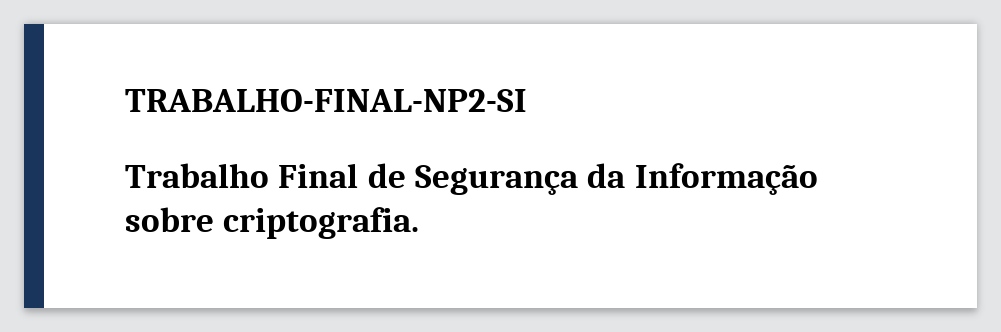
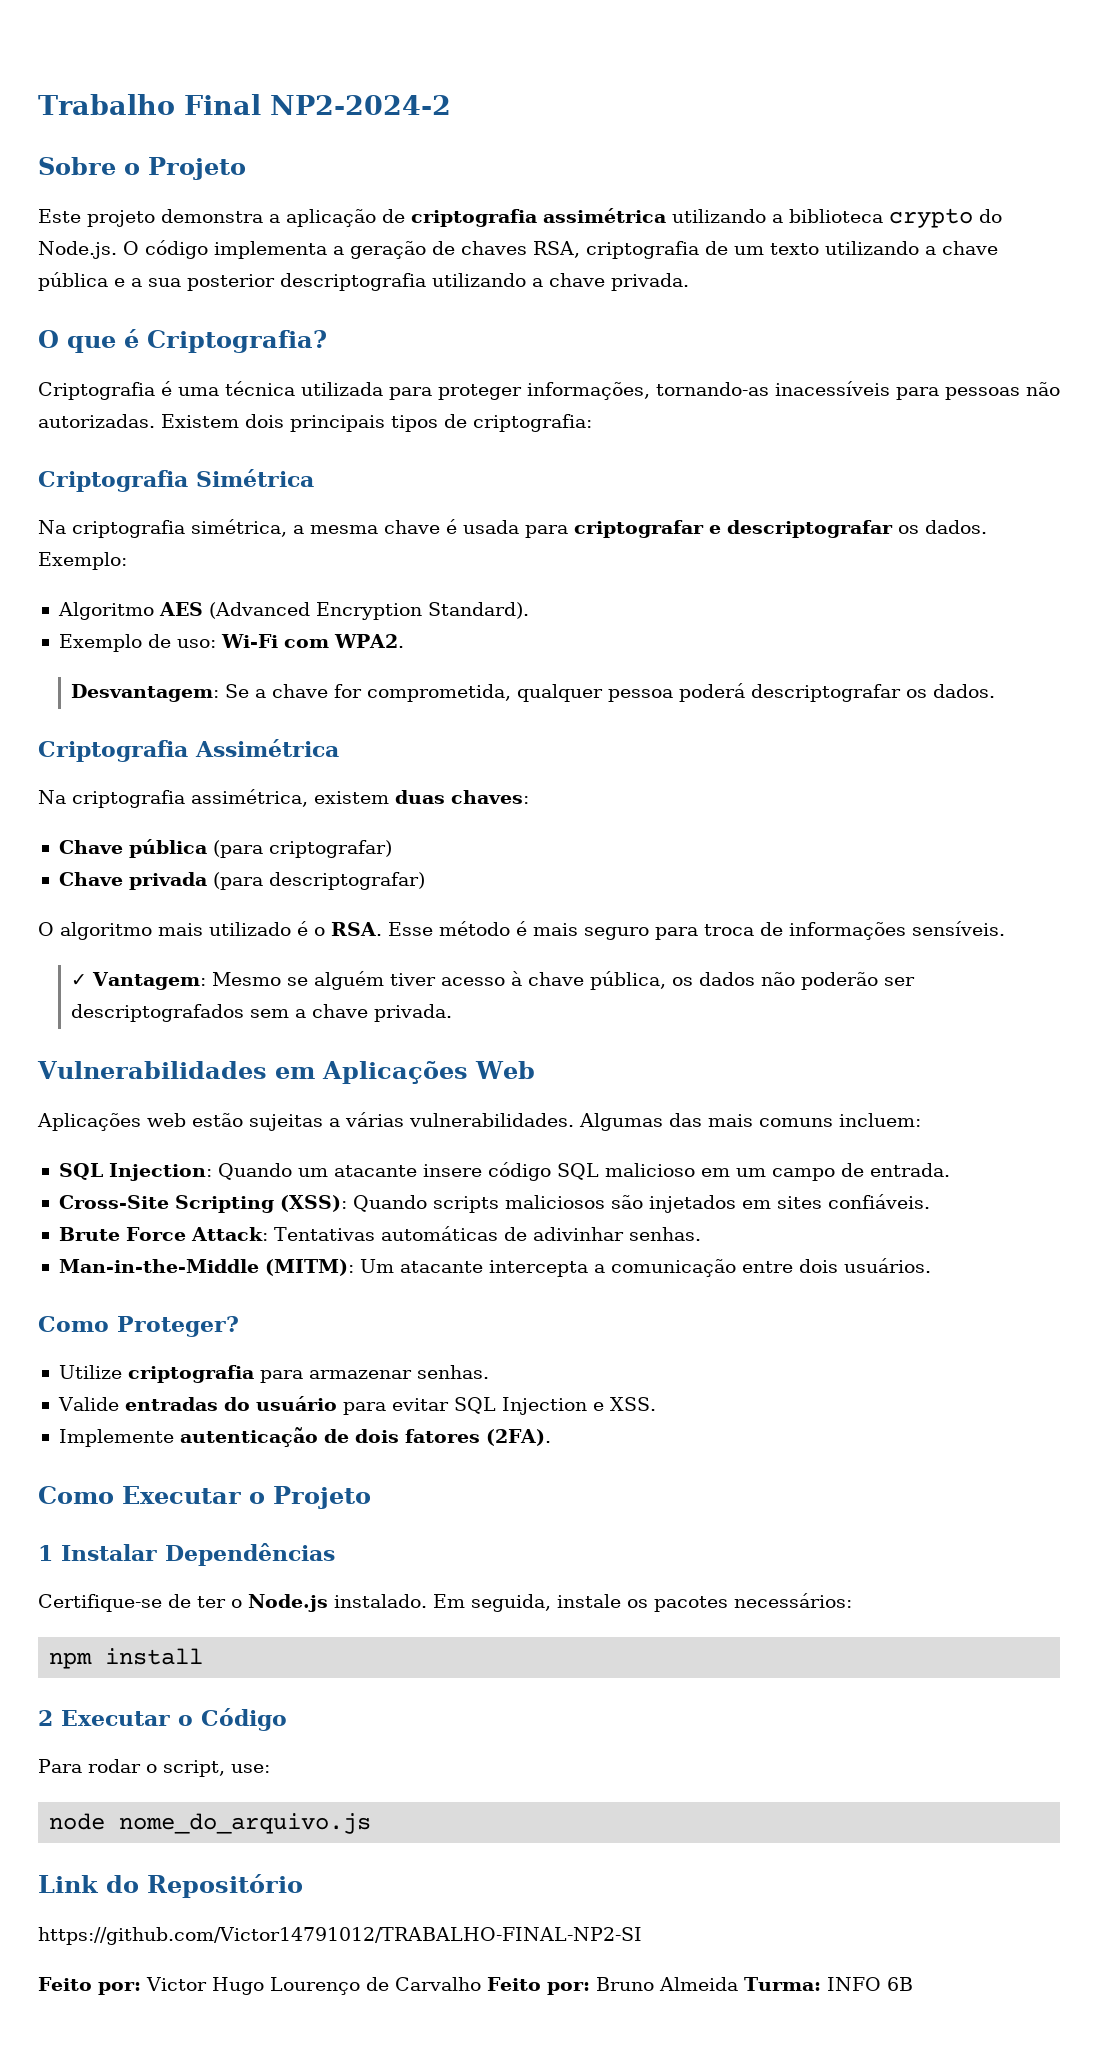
[125,89,527,112] TRABALHO-FINAL-NP2-SI // -> (38, 104) none
[367,163,818,195] [125,207,420,239] de Segurança da Informação sobre criptografia. -> [269,95,451,115] [38,157,246,180] [38,208,1002,228] [38,240,998,259] [38,272,689,291] [38,329,327,353] [38,381,1060,400] [38,414,592,432] [38,469,314,492] [38,519,987,538] [38,552,127,570] [57,602,529,620] [58,634,404,652] [70,683,995,702] [38,739,339,762] [38,789,529,808] [58,839,392,858] [58,872,425,890] [38,921,1005,940] [70,971,915,990] [70,1004,452,1022] [37,1061,535,1084] [37,1112,921,1131] [58,1162,950,1181] [58,1194,930,1213] [58,1226,701,1241] [58,1258,931,1277] [38,1316,239,1337] [58,1365,489,1383] [57,1396,656,1415] [58,1427,551,1447] [38,1486,371,1509] [38,1543,335,1566] [38,1593,852,1612] [49,1648,204,1669] [38,1708,287,1731] [38,1759,270,1777] [49,1813,372,1834] [38,1874,303,1898] [38,1927,642,1945] [38,1977,913,1995] NP2-2024-2 // Sobre o Projeto // Este projeto demonstra a aplicação de criptografia assimétrica utilizando a biblioteca crypto do Node.js. O código implementa a geração de chaves RSA, criptografia de um texto utilizando a chave pública e a sua posterior descriptografia utilizando a chave privada. // O que é Criptografia? // Criptografia é uma técnica utilizada para proteger informações, tornando-as inacessíveis para pessoas não autorizadas. Existem dois principais tipos de criptografia: // Criptografia Simétrica // Na criptografia simétrica, a mesma chave é usada para criptografar e descriptografar os dados. Exemplo: // Algoritmo AES (Advanced Encryption Standard). // Exemplo de uso: Wi-Fi com WPA2. // Desvantagem: Se a chave for comprometida, qualquer pessoa poderá descriptografar os dados. // Criptografia Assimétrica // Na criptografia assimétrica, existem duas chaves: // Chave pública (para criptografar) // Chave privada (para descriptografar) // O algoritmo mais utilizado é o RSA. Esse método é mais seguro para troca de informações sensíveis. // ✓ Vantagem: Mesmo se alguém tiver acesso à chave pública, os dados não poderão ser descriptografados sem a chave privada. // Vulnerabilidades em Aplicações Web // Aplicações web estão sujeitas a várias vulnerabilidades. Algumas das mais comuns incluem: // SQL Injection: Quando um atacante insere código SQL malicioso em um campo de entrada. // Cross-Site Scripting (XSS): Quando scripts maliciosos são injetados em sites confiáveis. // Brute Force Attack: Tentativas automáticas de adivinhar senhas. // Man-in-the-Middle (MITM): Um atacante intercepta a comunicação entre dois usuários. // Como Proteger? // Utilize criptografia para armazenar senhas. // Valide entradas do usuário para evitar SQL Injection e XSS. // Implemente autenticação de dois fatores (2FA). // Como Executar o Projeto // 1 Instalar Dependências // Certifique-se de ter o Node.js instalado. Em seguida, instale os pacotes necessários: // npm install // 2 Executar o Código // Para rodar o script, use: // node nome_do_arquivo.js // Link do Repositório // https://github.com/Victor14791012/TRABALHO-FINAL-NP2-SI // Feito por: Victor Hugo Lourenço de Carvalho Feito por: Bruno Almeida Turma: INFO 6B

